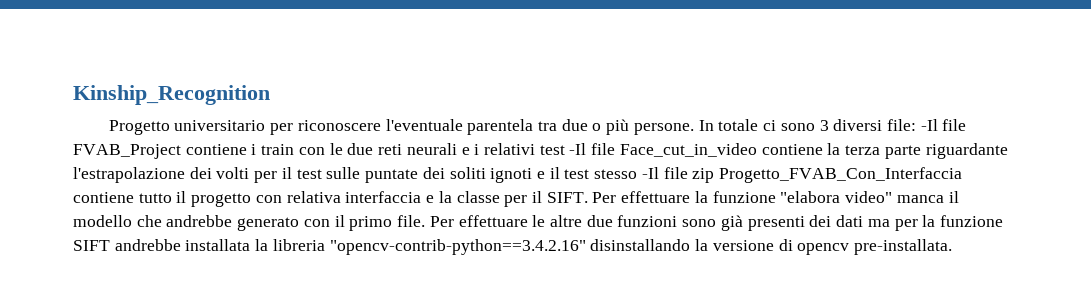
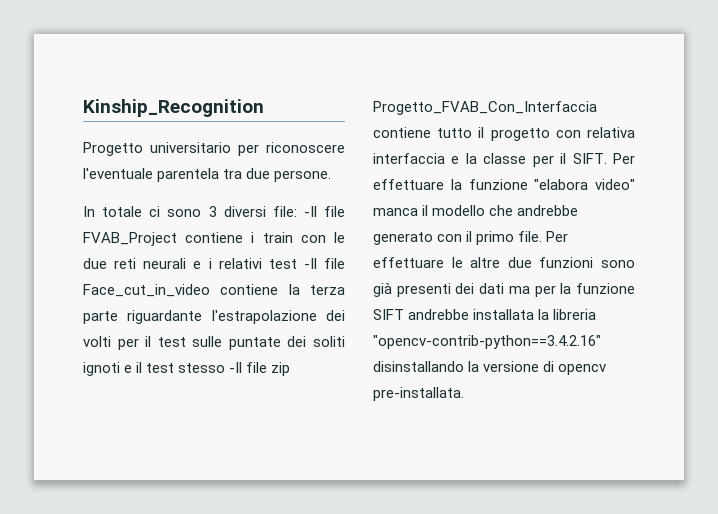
[592,119,630,135] o più -> (271, 173) none
(694, 129) none -> (332, 176) //

